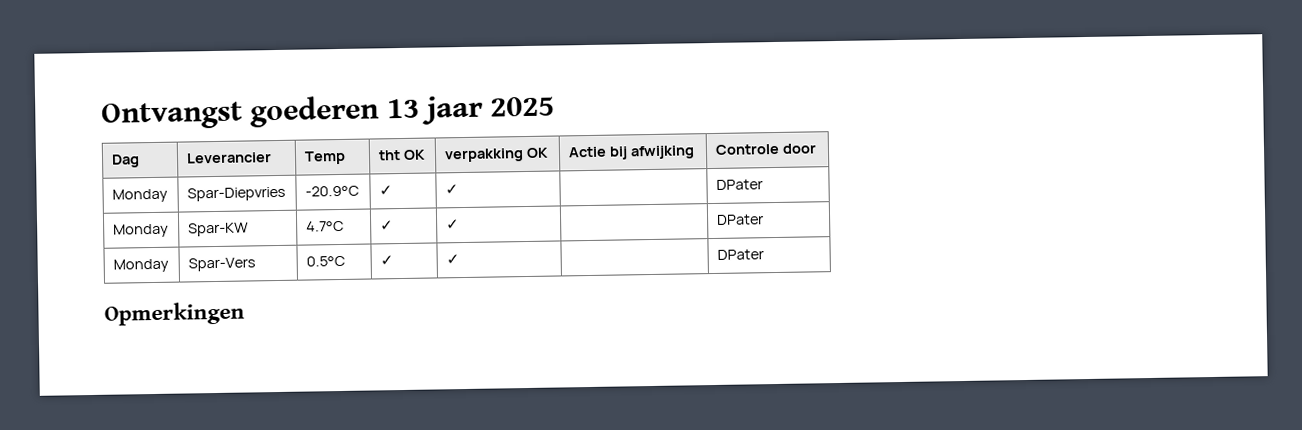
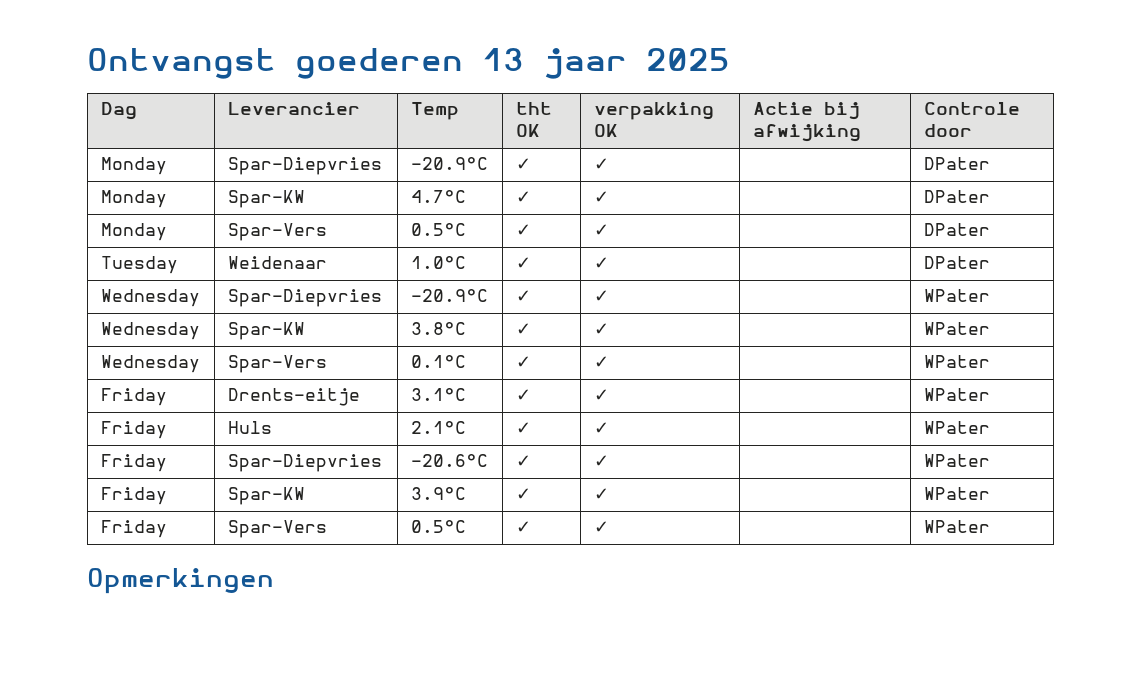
(764, 254) none -> [100,256,178,274] [227,256,327,269] [410,256,466,269] [515,257,531,269] [593,257,609,269] [923,256,990,269] [100,289,200,307] [227,289,382,307] [410,289,488,302] [515,290,531,302] [593,290,609,302] [923,289,990,302] [100,322,200,340] [227,322,305,340] [410,322,466,335] [515,323,531,335] [593,323,609,335] [923,322,990,335] [100,355,200,373] [227,355,327,373] [410,355,466,368] [515,356,531,368] [593,356,609,368] [923,355,990,368] [100,388,167,406] [227,388,360,406] [410,388,466,401] [515,389,531,401] [593,389,609,401] [923,388,990,401] [100,421,167,439] [227,421,272,434] [410,421,466,434] [515,422,531,434] [593,422,609,434] [923,421,990,434] [100,454,167,472] [227,454,382,472] [410,454,488,467] [515,455,531,467] [593,455,609,467] [923,454,990,467] [100,487,167,505] [227,487,305,505] [410,487,466,500] [515,488,531,500] [593,488,609,500] [923,487,990,500] [100,520,167,538] [227,520,327,538] [410,520,466,533] [515,521,531,533] [593,521,609,533] [923,520,990,533] // Tuesday | Weidenaar | 1.0°C | ✓ | ✓ | | DPater // Wednesday | Spar-Diepvries | -20.9°C | ✓ | ✓ | | WPater // Wednesday | Spar-KW | 3.8°C | ✓ | ✓ | | WPater // Wednesday | Spar-Vers | 0.1°C | ✓ | ✓ | | WPater // Friday | Drents-eitje | 3.1°C | ✓ | ✓ | | WPater // Friday | Huls | 2.1°C | ✓ | ✓ | | WPater // Friday | Spar-Diepvries | -20.6°C | ✓ | ✓ | | WPater // Friday | Spar-KW | 3.9°C | ✓ | ✓ | | WPater // Friday | Spar-Vers | 0.5°C | ✓ | ✓ | | WPater

